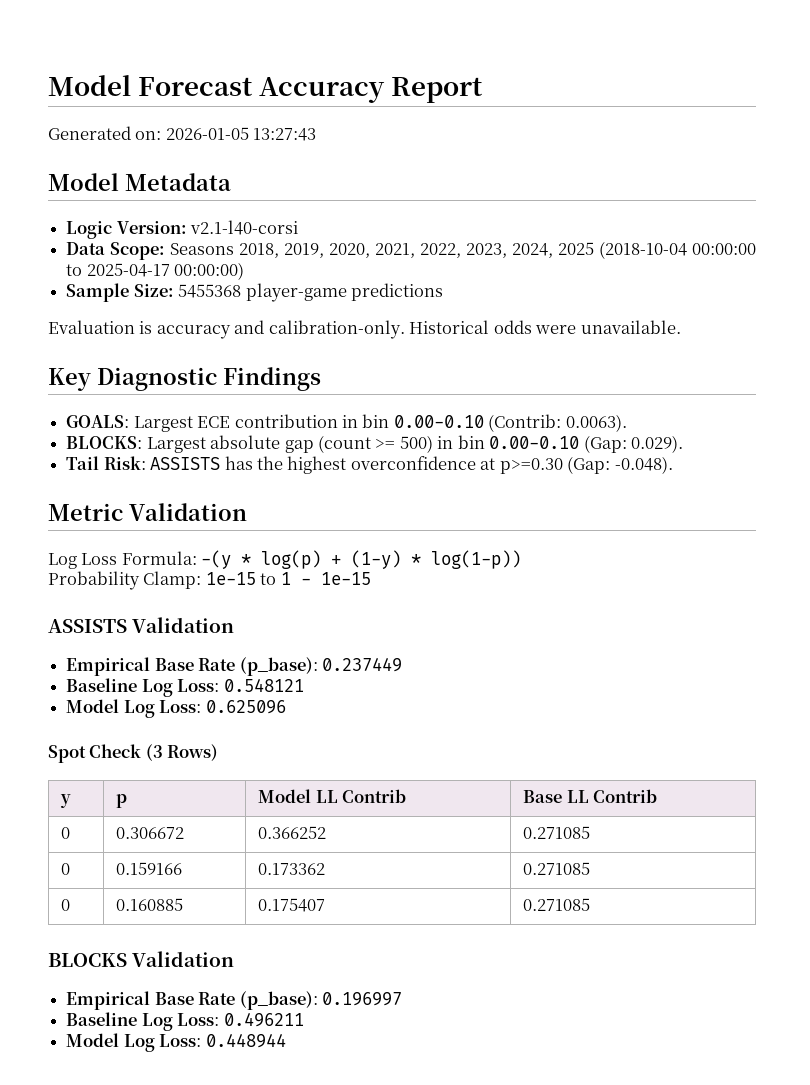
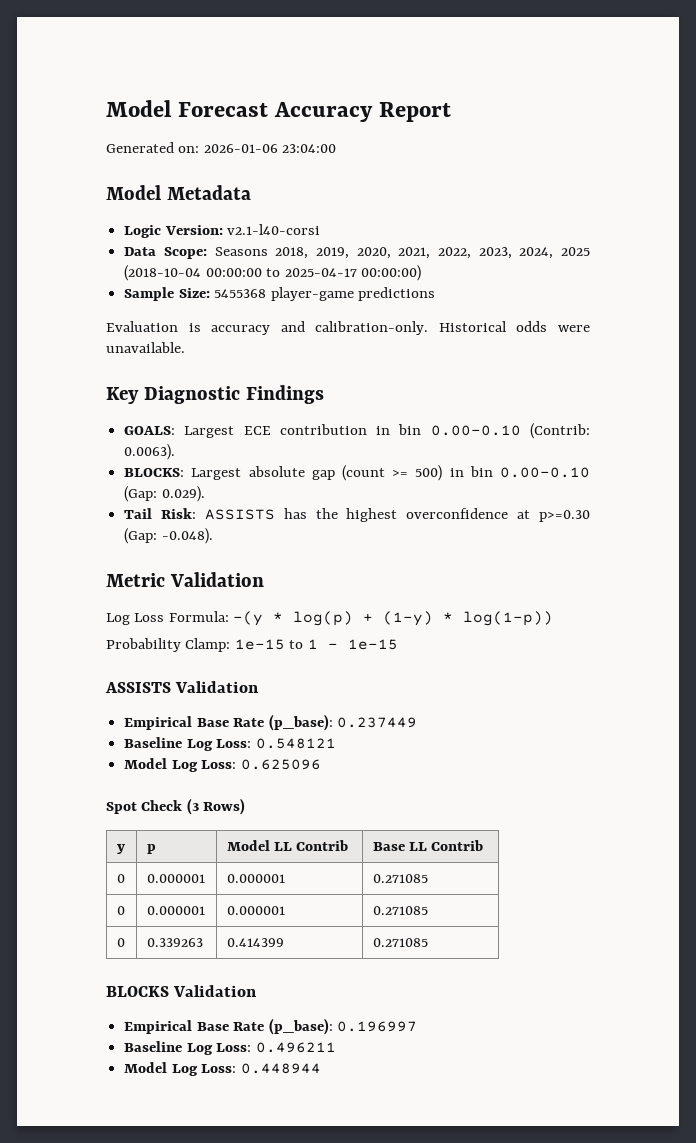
[165,127,317,141] 2026-01-05 13:27:43 -> [203,144,337,153] 2026-01-06 23:04:00
[116,827,185,839] [258,826,327,839] [523,826,591,839] [61,863,71,875] [116,862,183,875] [258,863,326,875] [523,862,591,875] [61,899,71,911] [116,898,184,911] [258,898,326,912] 0.306672 | 0.366252 | 0.271085 // 0 | 0.159166 | 0.173362 | 0.271085 // 0 | 0.160885 | 0.175407 -> [146,874,205,883] [226,874,285,883] [372,874,428,883] [116,906,125,915] [146,906,205,915] [226,906,285,915] [372,906,428,915] [116,938,125,947] [146,938,203,947] [226,938,284,947] 0.000001 | 0.000001 | 0.271085 // 0 | 0.000001 | 0.000001 | 0.271085 // 0 | 0.339263 | 0.414399

